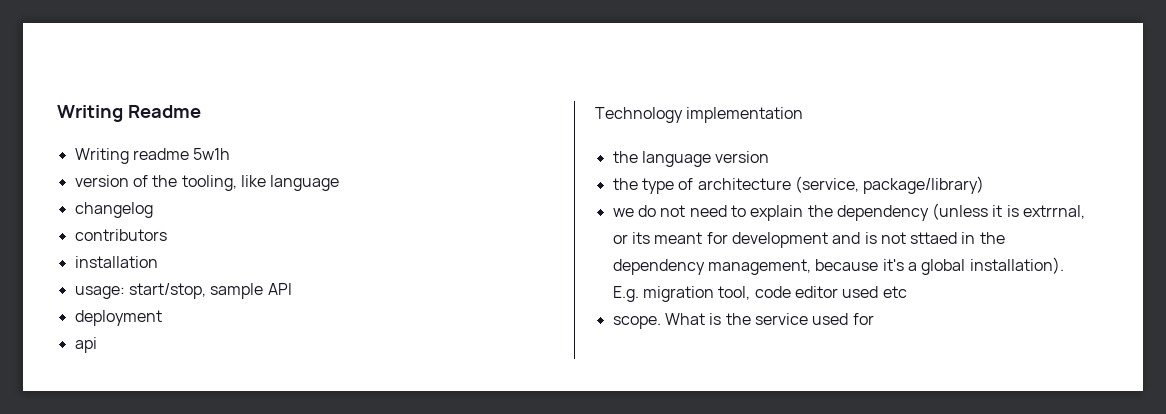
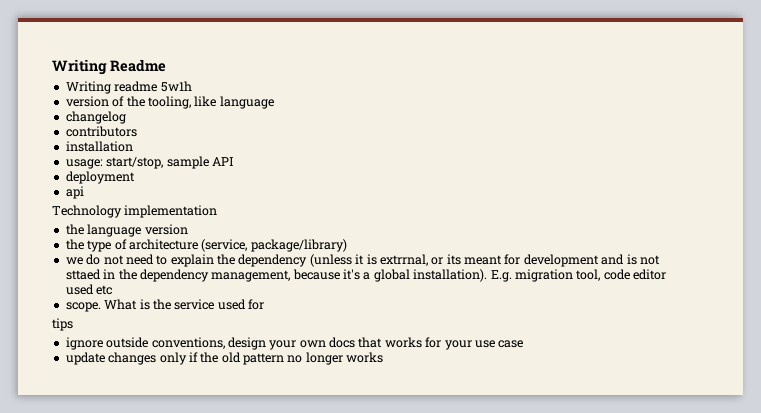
(874, 319) none -> [52,318,73,331] [65,337,524,350] [65,352,384,365] // tips // ignore outside conventions, design your own docs that works for your use case // update changes only if the old pattern no longer works

